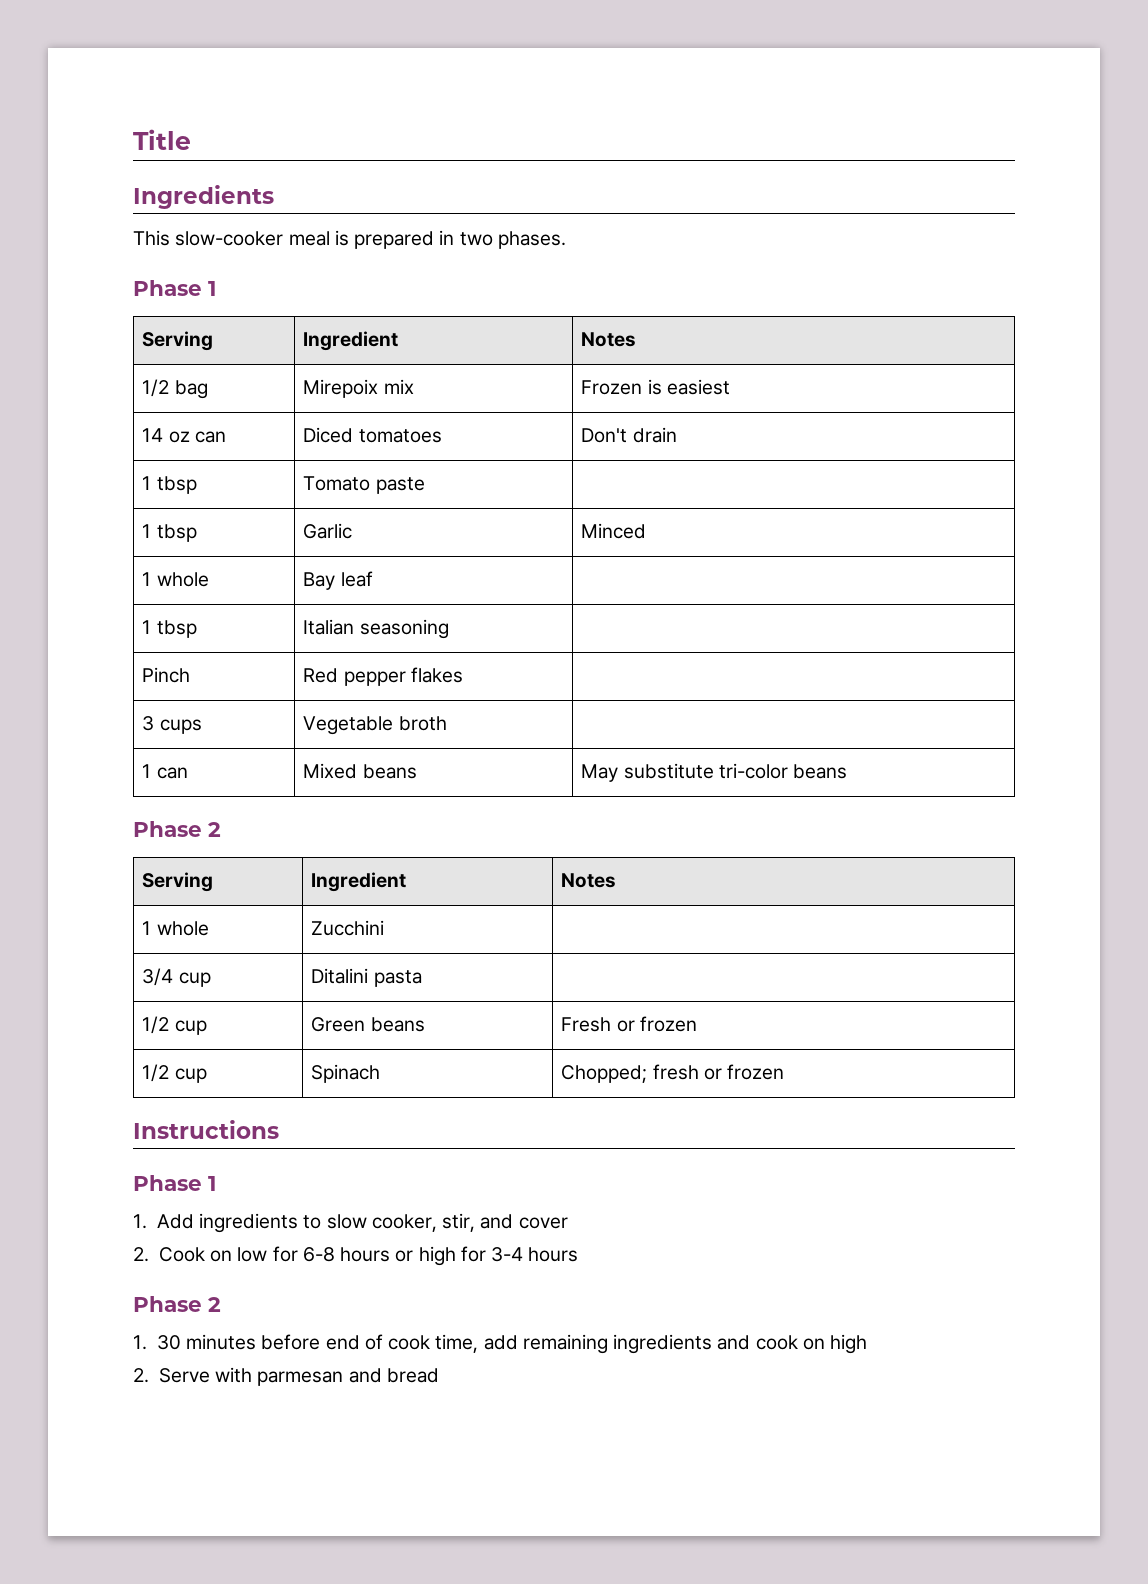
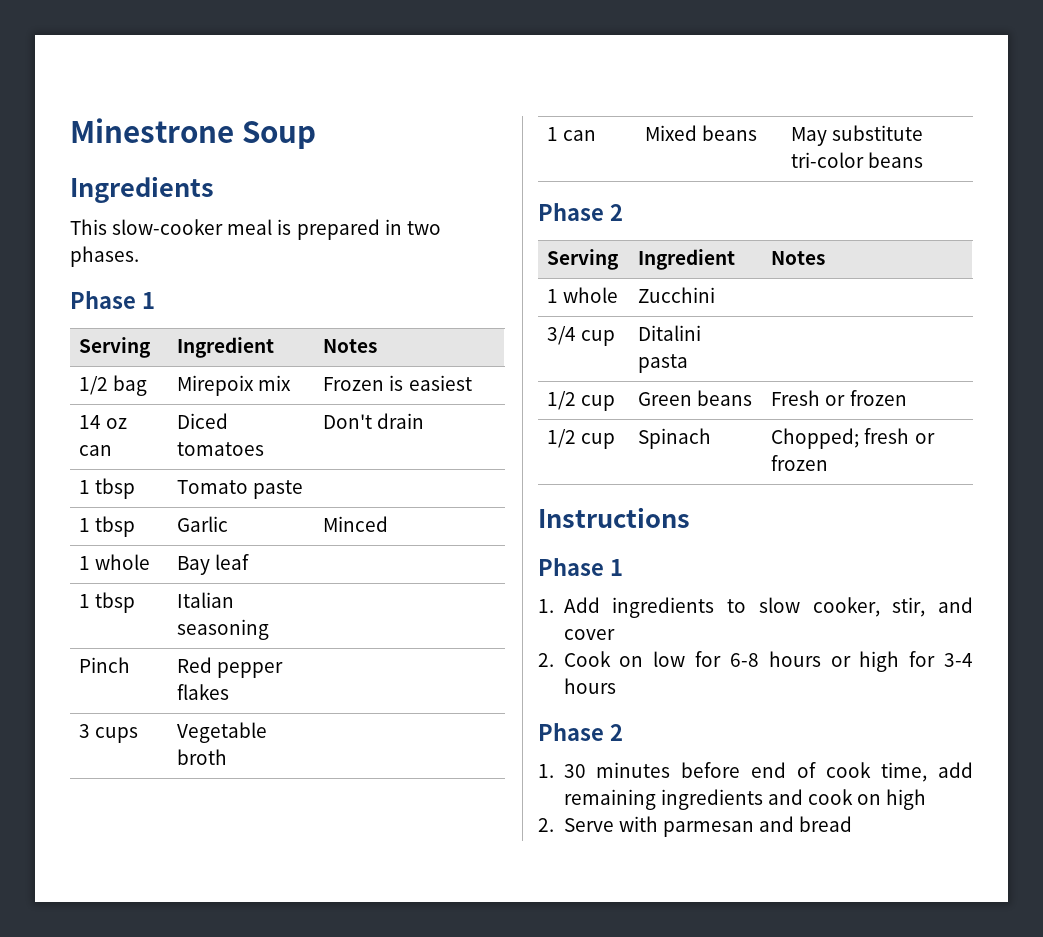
[133,129,191,150] Title -> [70,118,316,149] Minestrone Soup

